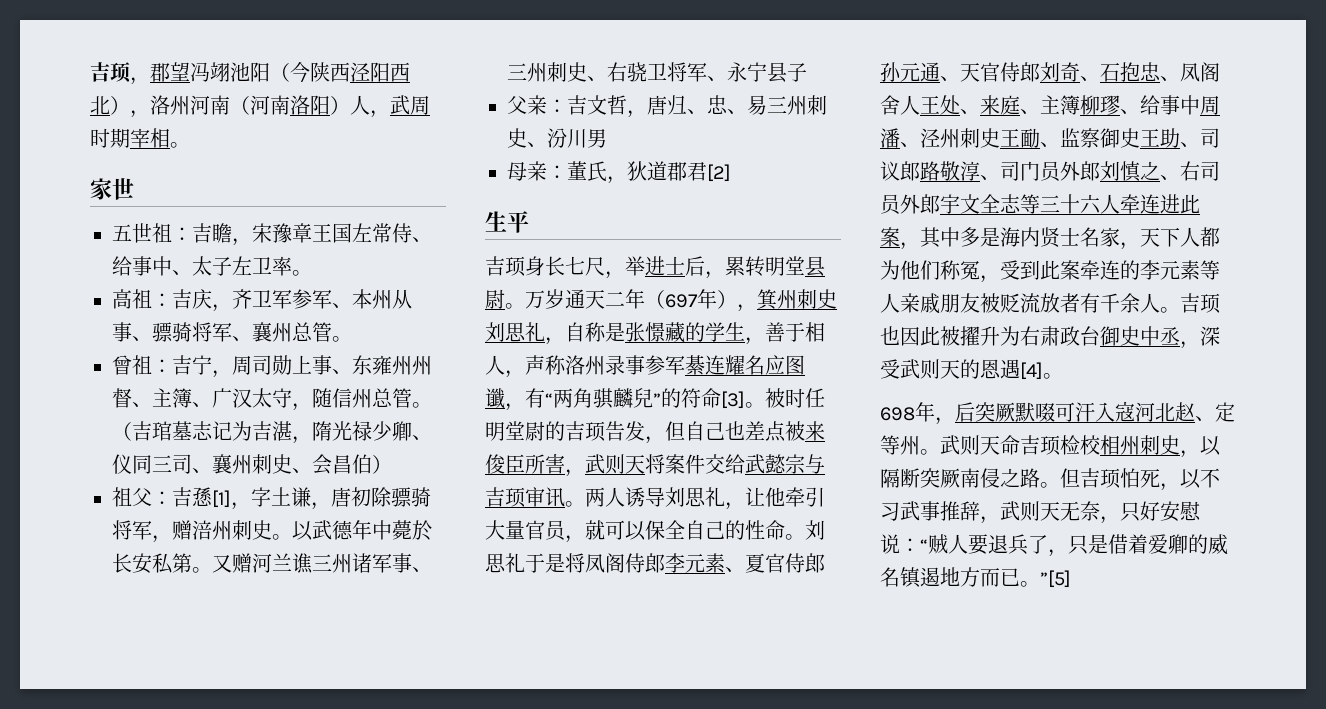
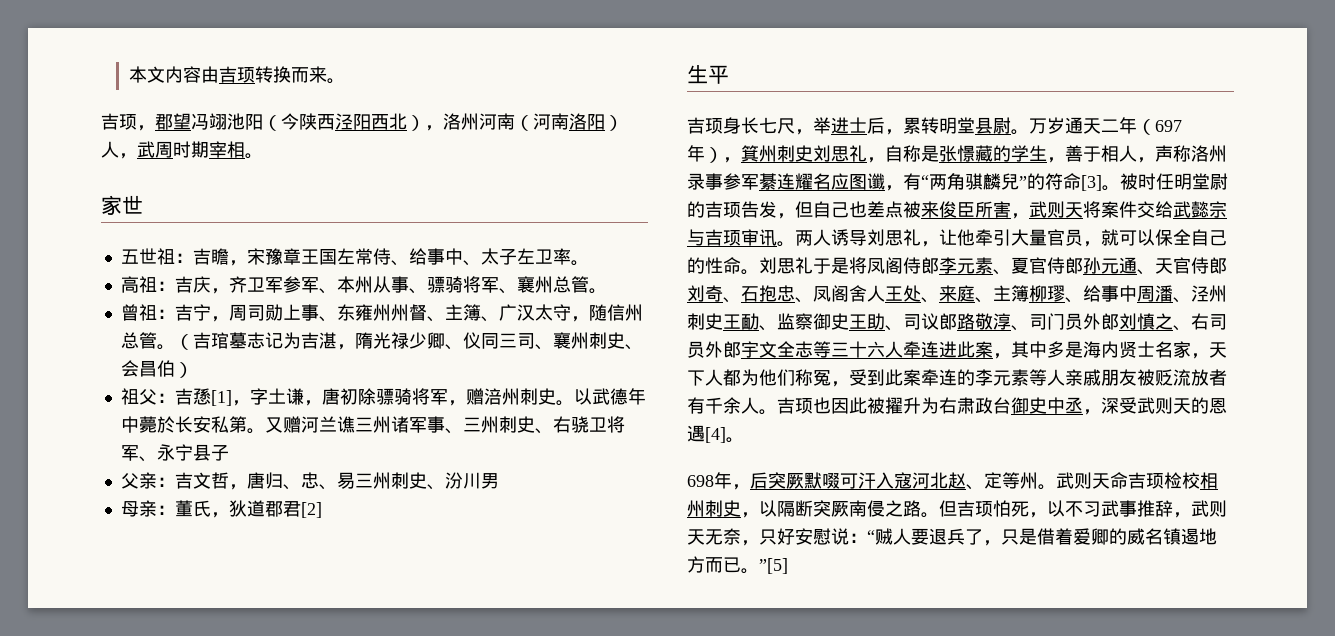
(90, 72) none -> [128,66,345,84] 本文内容由吉顼转换而来。 //

